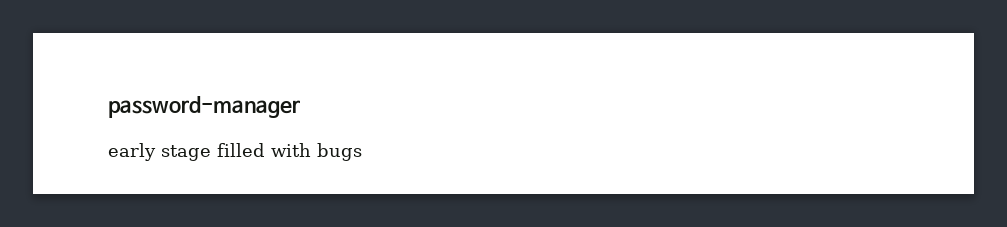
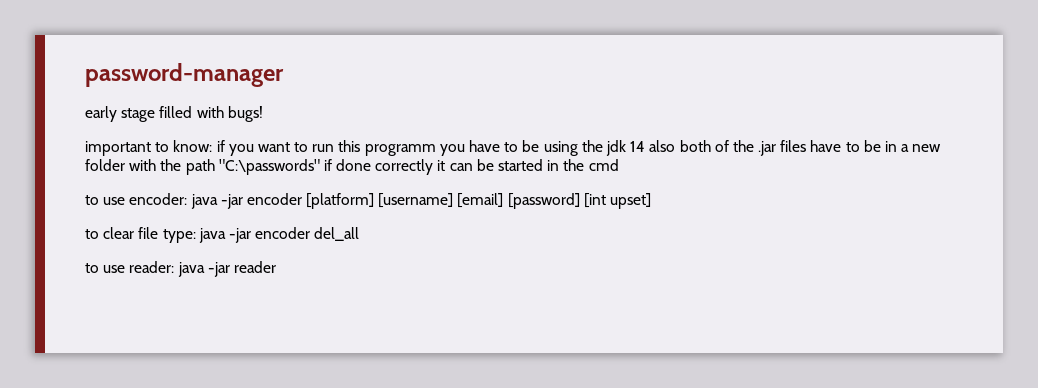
[317,143,362,161] bugs -> [227,106,263,122] [85,140,942,156] [85,159,619,175] [85,193,652,209] [85,227,360,243] [85,261,276,277] bugs! // important to know: if you want to run this programm you have to be using the jdk 14 also both of the .jar files have to be in a new folder with the path "C:\passwords" if done correctly it can be started in the cmd // to use encoder: java -jar encoder [platform] [username] [email] [password] [int upset] // to clear file type: java -jar encoder del_all // to use reader: java -jar reader

